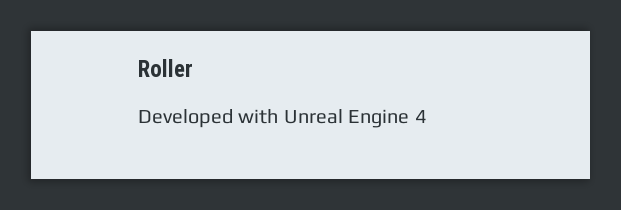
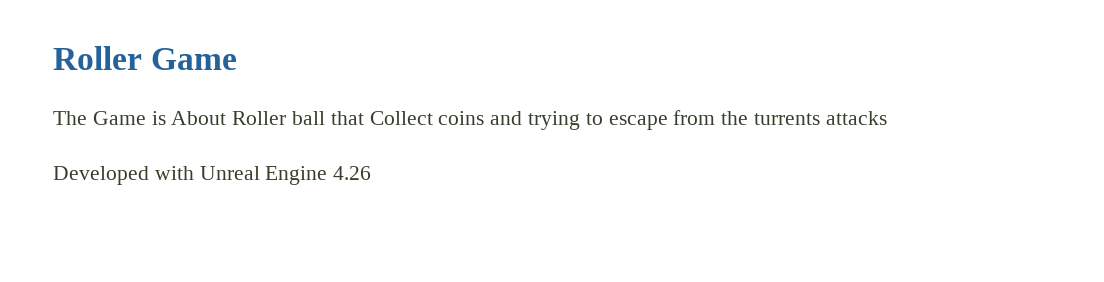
[138,59,193,77] Roller -> [53,46,238,70] [53,110,887,130] Roller Game // The Game is About Roller ball that Collect coins and trying to escape from the turrents attacks
[414,110,427,123] 4 -> [333,166,372,180] 4.26

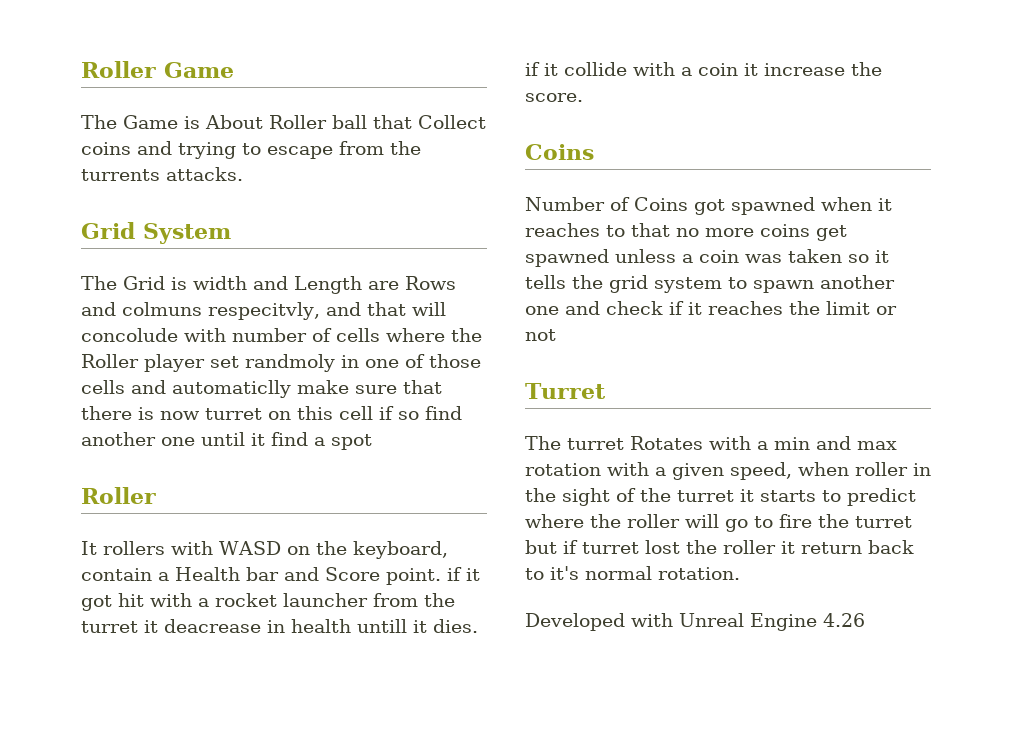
[825,111,887,125] attacks -> [166,167,243,181] [81,222,231,244] [81,276,456,294] [81,302,446,320] [81,328,482,342] [81,354,481,372] [81,380,442,398] [81,406,462,420] [81,432,372,450] [81,487,156,504] [81,541,448,559] [81,567,480,585] [81,593,455,611] [81,619,478,633] [525,62,882,76] [525,93,583,102] [525,144,594,160] [525,197,892,215] [525,223,847,241] [525,249,889,267] [525,275,895,293] [525,301,897,315] [525,329,556,341] [525,383,606,399] [525,436,897,450] [525,462,931,480] [525,488,916,506] [525,514,912,532] [525,540,914,554] [525,566,740,580] attacks. // Grid System // The Grid is width and Length are Rows and colmuns respecitvly, and that will concolude with number of cells where the Roller player set randmoly in one of those cells and automaticlly make sure that there is now turret on this cell if so find another one until it find a spot // Roller // It rollers with WASD on the keyboard, contain a Health bar and Score point. if it got hit with a rocket launcher from the turret it deacrease in health untill it dies. if it collide with a coin it increase the score. // Coins // Number of Coins got spawned when it reaches to that no more coins get spawned unless a coin was taken so it tells the grid system to spawn another one and check if it reaches the limit or not // Turret // The turret Rotates with a min and max rotation with a given speed, when roller in the sight of the turret it starts to predict where the roller will go to fire the turret but if turret lost the roller it return back to it's normal rotation.

